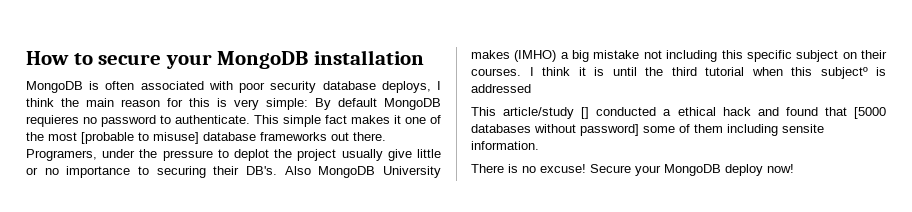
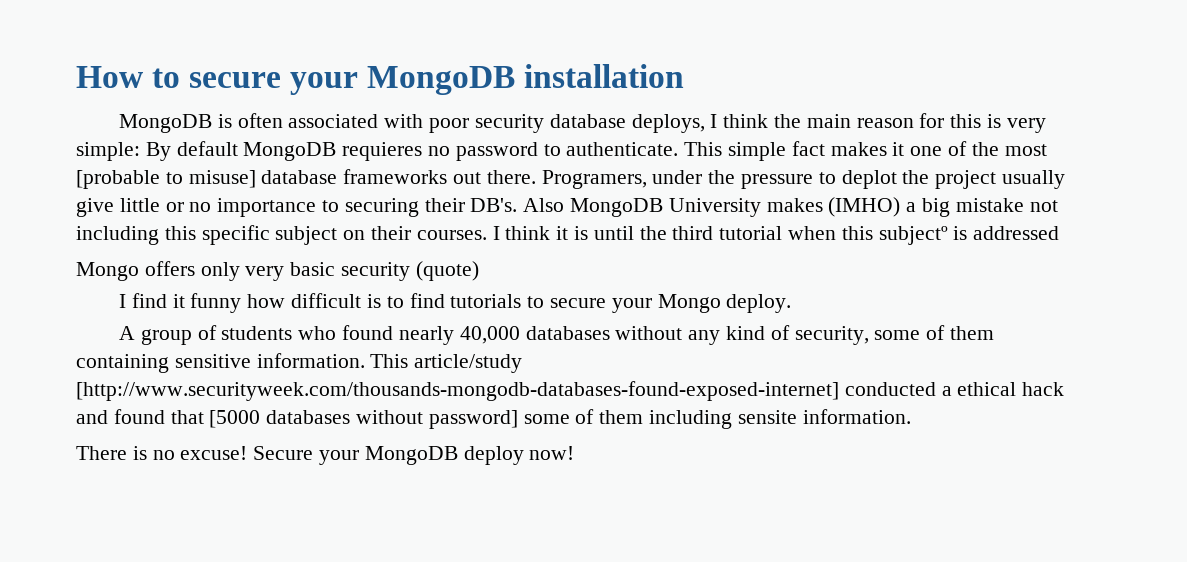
(531, 88) none -> [76,261,479,281] [119,293,792,313] [119,325,994,345] [76,353,365,373] Mongo offers only very basic security (quote) // I find it funny how difficult is to find tutorials to secure your Mongo deploy. // A group of students who found nearly 40,000 databases without any kind of security, some of them containing sensitive information.
[581,107,590,119] [] -> [76,381,839,401] [http://www.securityweek.com/thousands-mongodb-databases-found-exposed-internet]

